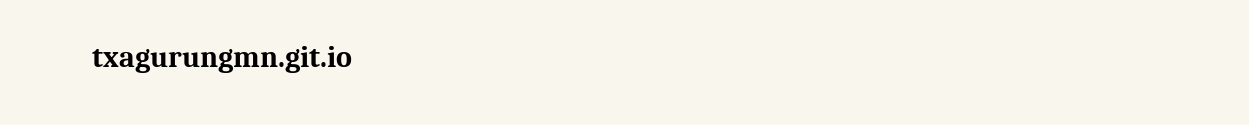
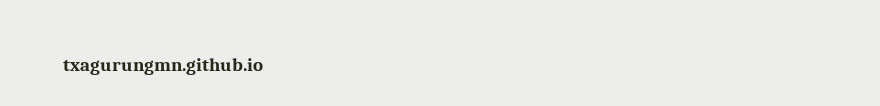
[92,46,352,73] txagurungmn.git.io -> [63,58,263,75] txagurungmn.github.io

